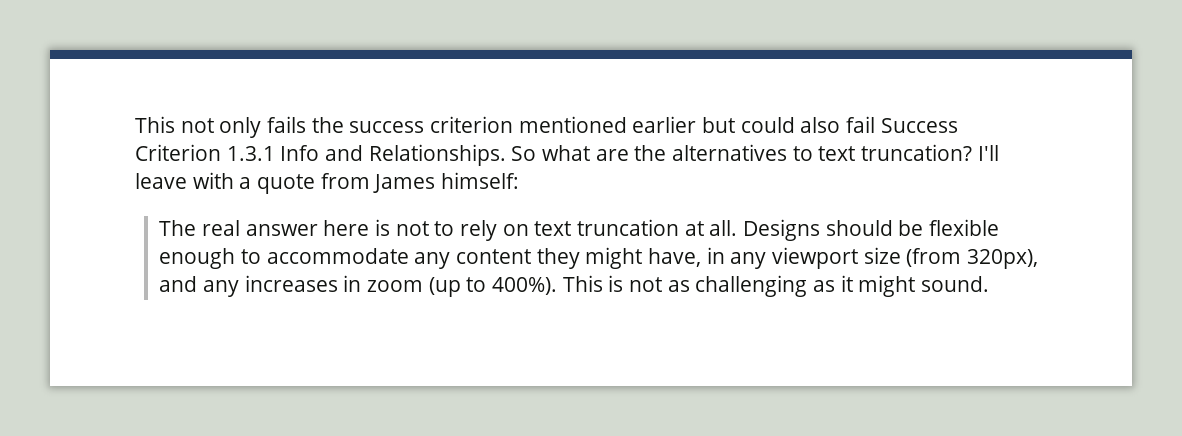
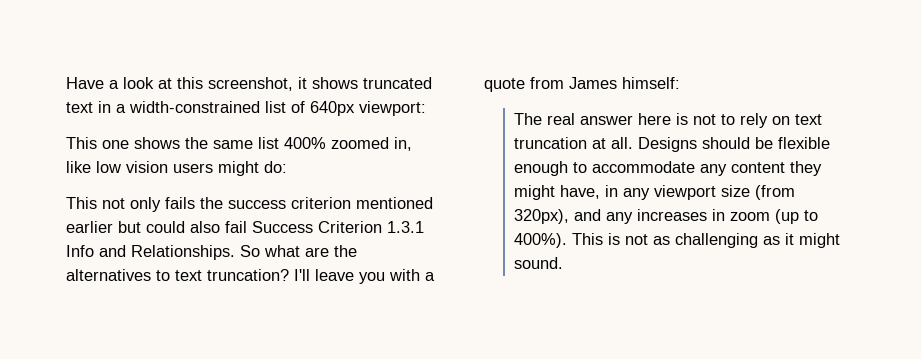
(135, 124) none -> [66,77,432,91] [66,101,426,116] [66,137,412,151] [66,161,287,176] Have a look at this screenshot, it shows truncated text in a width-constrained list of 640px viewport: // This one shows the same list 400% zoomed in, like low vision users might do: //
(187, 181) none -> [359,272,385,284] you

